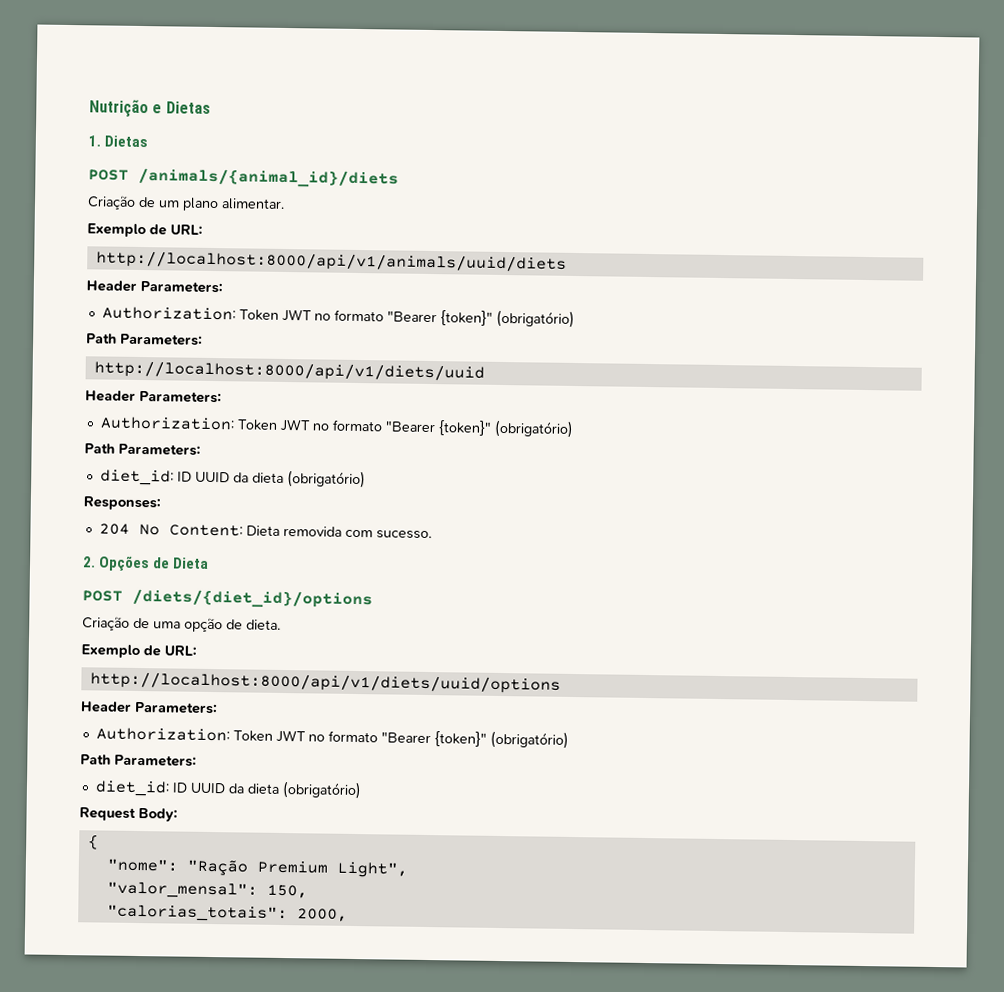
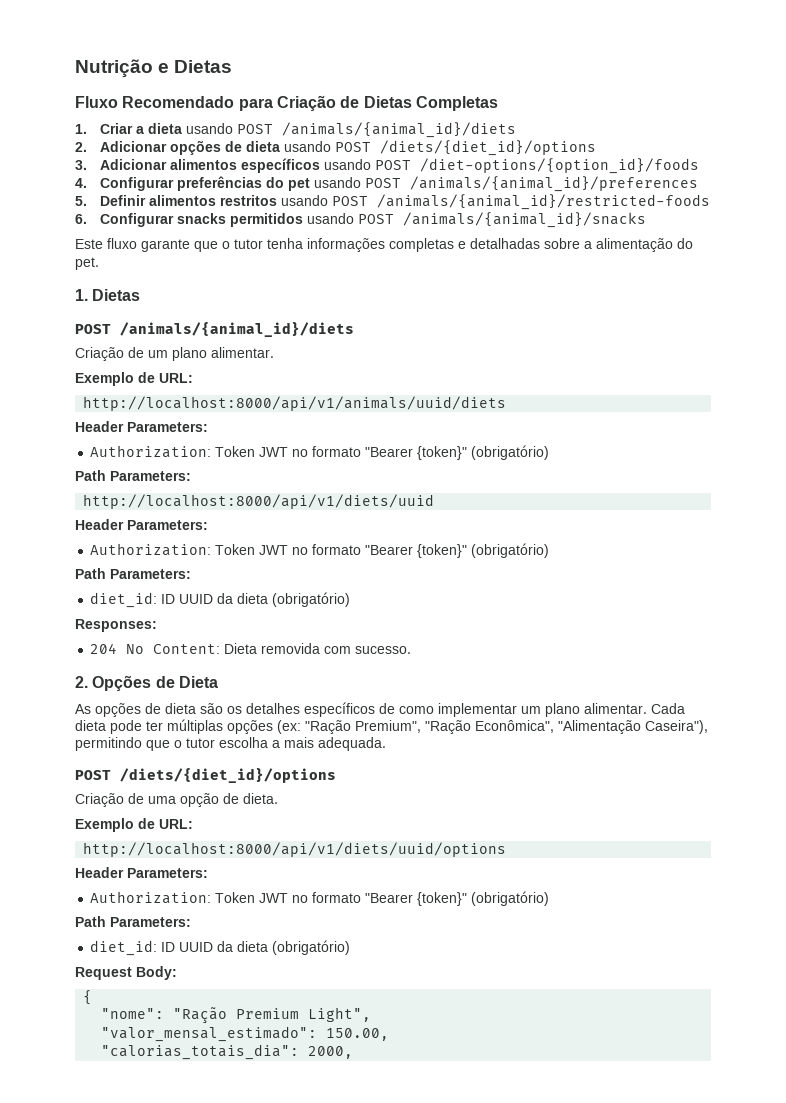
(211, 107) none -> [75,95,498,111] [75,122,517,138] [75,140,597,156] [75,158,700,174] [75,176,699,192] [75,194,711,210] [75,212,647,228] [75,238,693,252] [75,257,99,270] // Fluxo Recomendado para Criação de Dietas Completas // 1. Criar a dieta usando POST /animals/{animal_id}/diets // 2. Adicionar opções de dieta usando POST /diets/{diet_id}/options // 3. Adicionar alimentos específicos usando POST /diet-options/{option_id}/foods // 4. Configurar preferências do pet usando POST /animals/{animal_id}/preferences // 5. Definir alimentos restritos usando POST /animals/{animal_id}/restricted-foods // 6. Configurar snacks permitidos usando POST /animals/{animal_id}/snacks // Este fluxo garante que o tutor tenha informações completas e detalhadas sobre a alimentação do pet.
(210, 563) none -> [75,702,685,717] [75,719,708,734] [75,737,386,751] // As opções de dieta são os detalhes específicos de como implementar um plano alimentar. Cada dieta pode ter múltiplas opções (ex: "Ração Premium", "Ração Econômica", "Alimentação Caseira"), permitindo que o tutor escolha a mais adequada.
[106,881,308,899] [106,904,288,923] "valor_mensal": 150, // "calorias_totais": -> [101,1026,390,1042] [101,1044,300,1060] "valor_mensal_estimado": 150.00, // "calorias_totais_dia":

